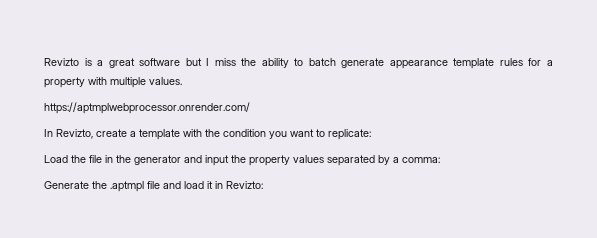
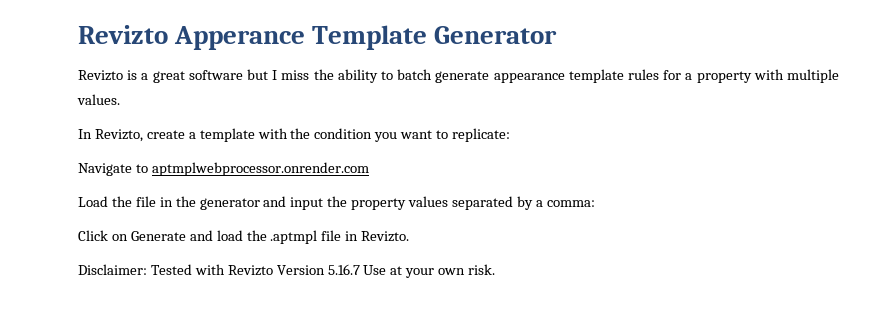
[44,58,79,66] Revizto -> [78,25,558,50] [78,70,123,81] Revizto Apperance Template Generator // Revizto
[44,102,250,114] // https://aptmplwebprocessor.onrender.com/ -> (120, 99) none
(371, 134) none -> [78,162,369,176] // Navigate to aptmplwebprocessor.onrender.com
[44,181,263,192] Generate the .aptmpl file and load it in Revizto: -> [78,230,410,244] [78,264,496,278] Click on Generate and load the .aptmpl file in Revizto. // Disclaimer: Tested with Revizto Version 5.16.7 Use at your own risk.

